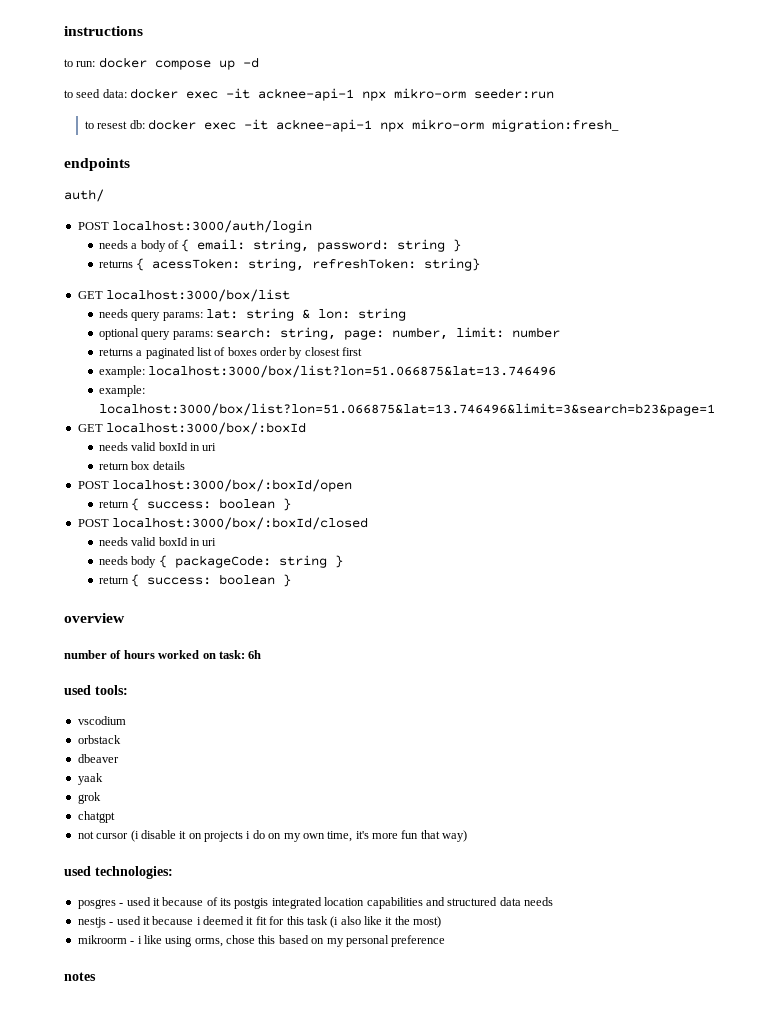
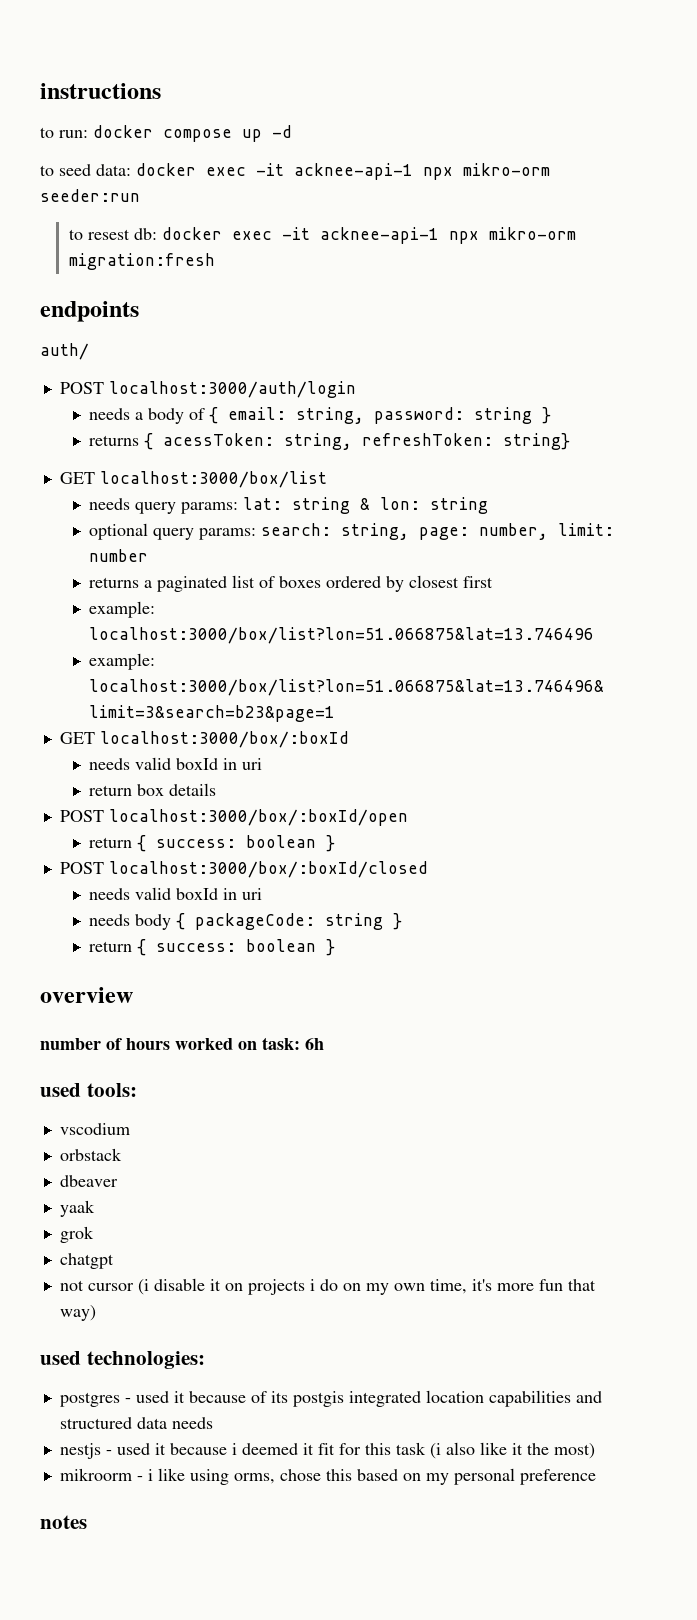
[492,119,620,132] migration:fresh_ -> [68,253,215,270] migration:fresh
[260,347,288,356] order -> [325,576,381,588] ordered
[77,899,116,909] posgres -> [59,1392,120,1407] postgres

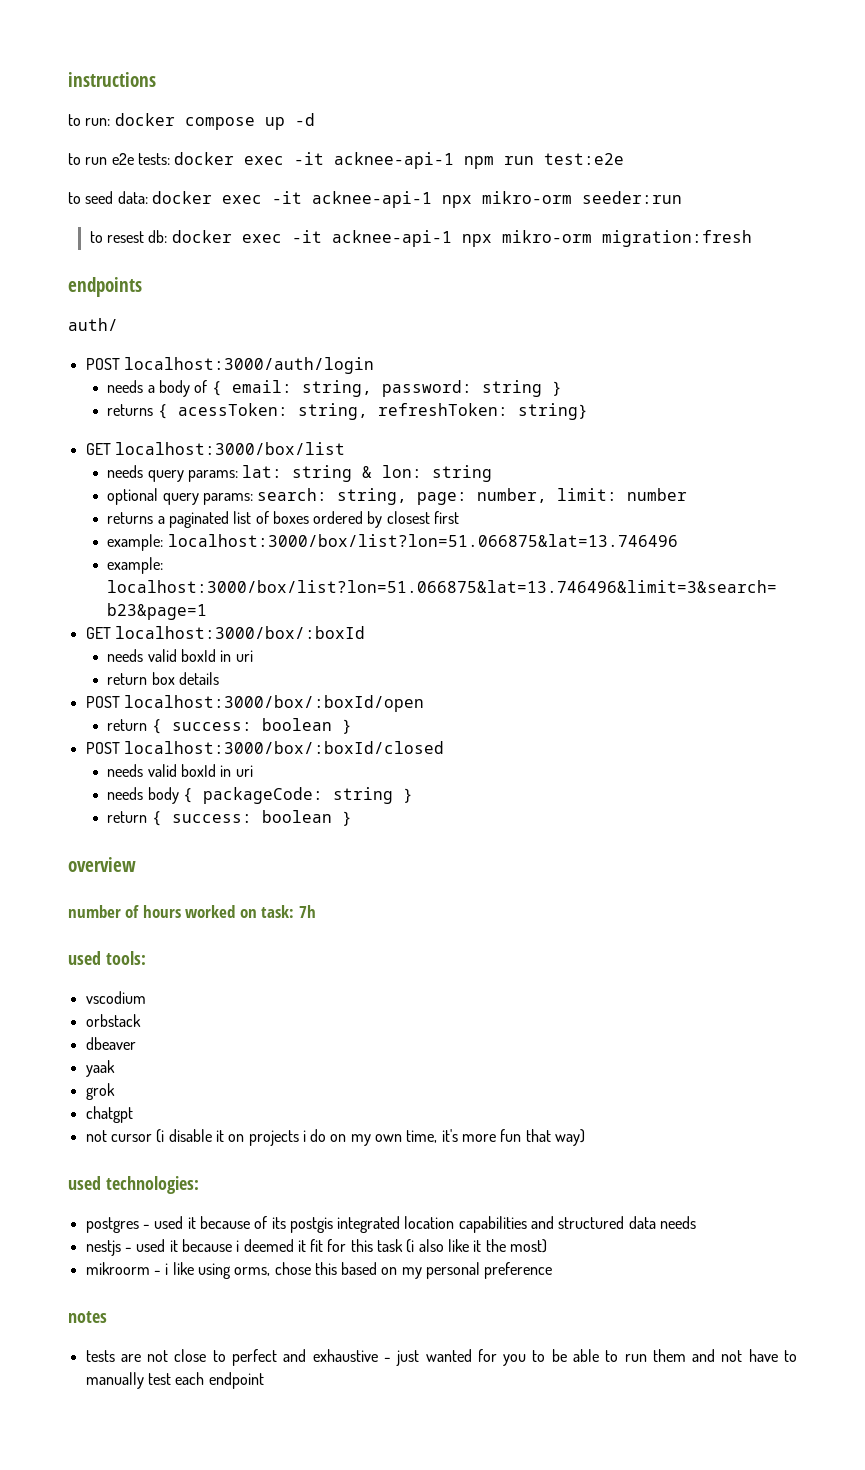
(292, 131) none -> [68,152,625,169] // to run e2e tests: docker exec -it acknee-api-1 npm run test:e2e
[305,1038,324,1050] 6h -> [298,905,316,918] 7h
(87, 1522) none -> [85,1349,797,1366] [85,1372,264,1389] // tests are not close to perfect and exhaustive - just wanted for you to be able to run them and not have to manually test each endpoint

